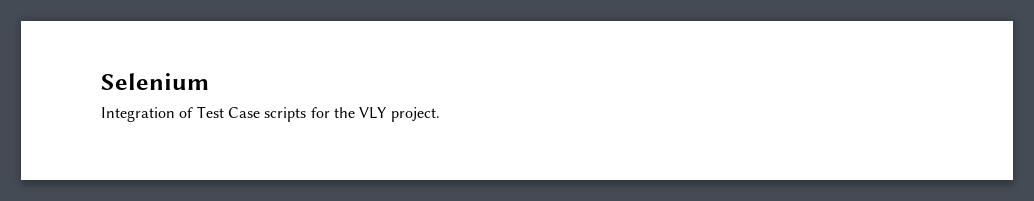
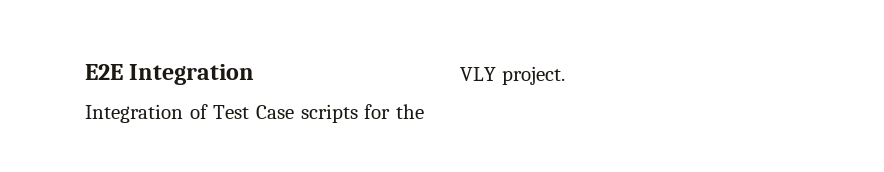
[101,73,209,90] Selenium -> [85,64,255,85] E2E Integration

